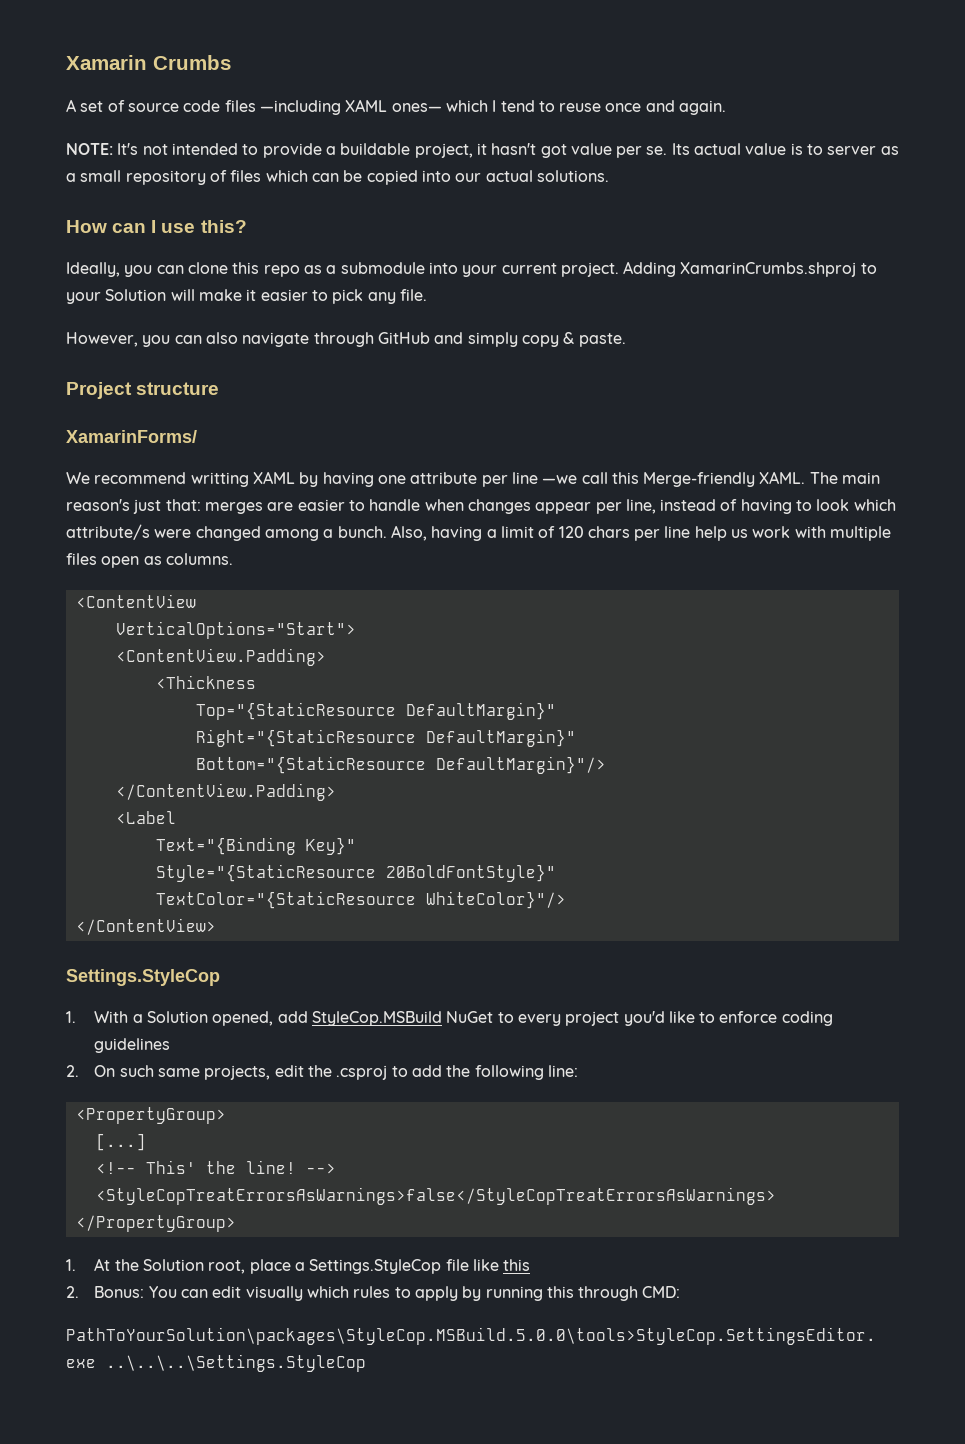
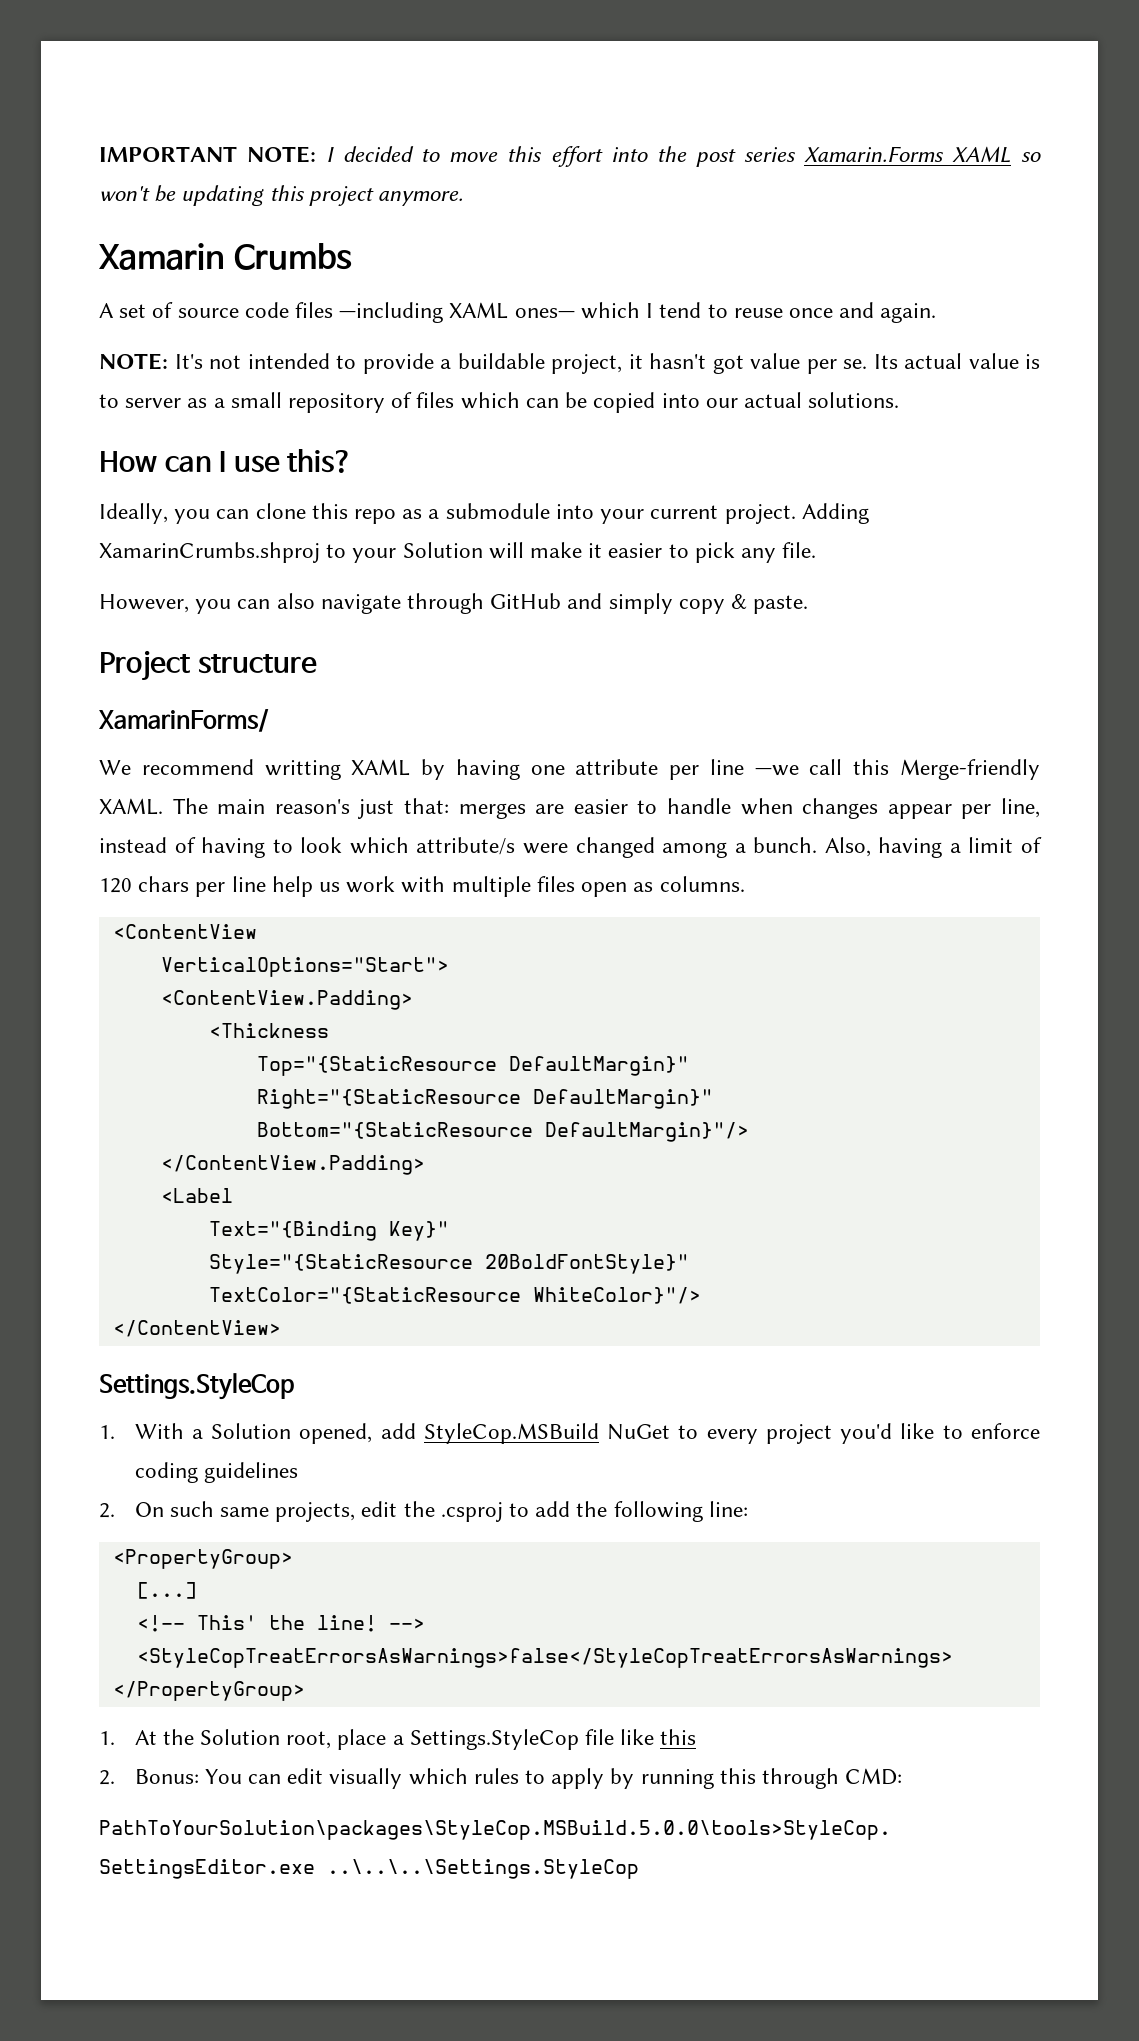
(66, 62) none -> [99,146,1041,167] [99,185,464,206] IMPORTANT NOTE: I decided to move this effort into the post series Xamarin.Forms XAML so won't be updating this project anymore. //

